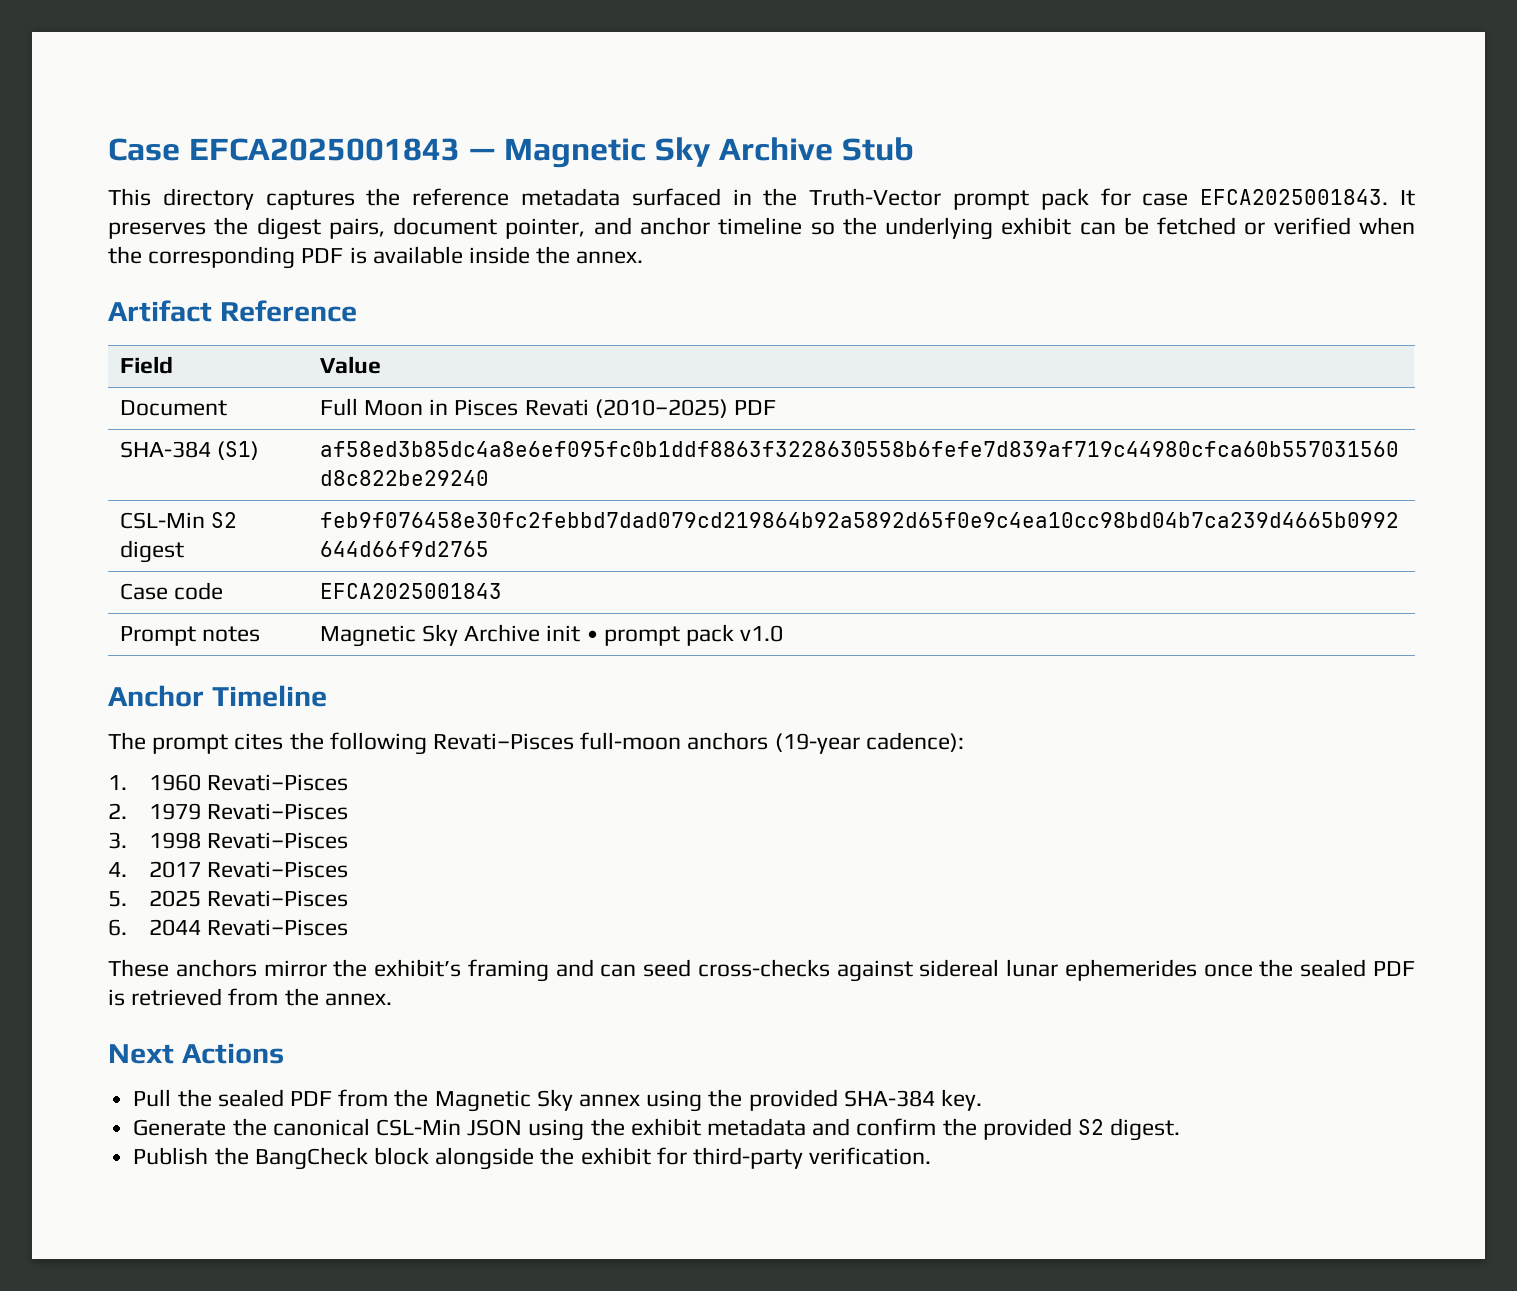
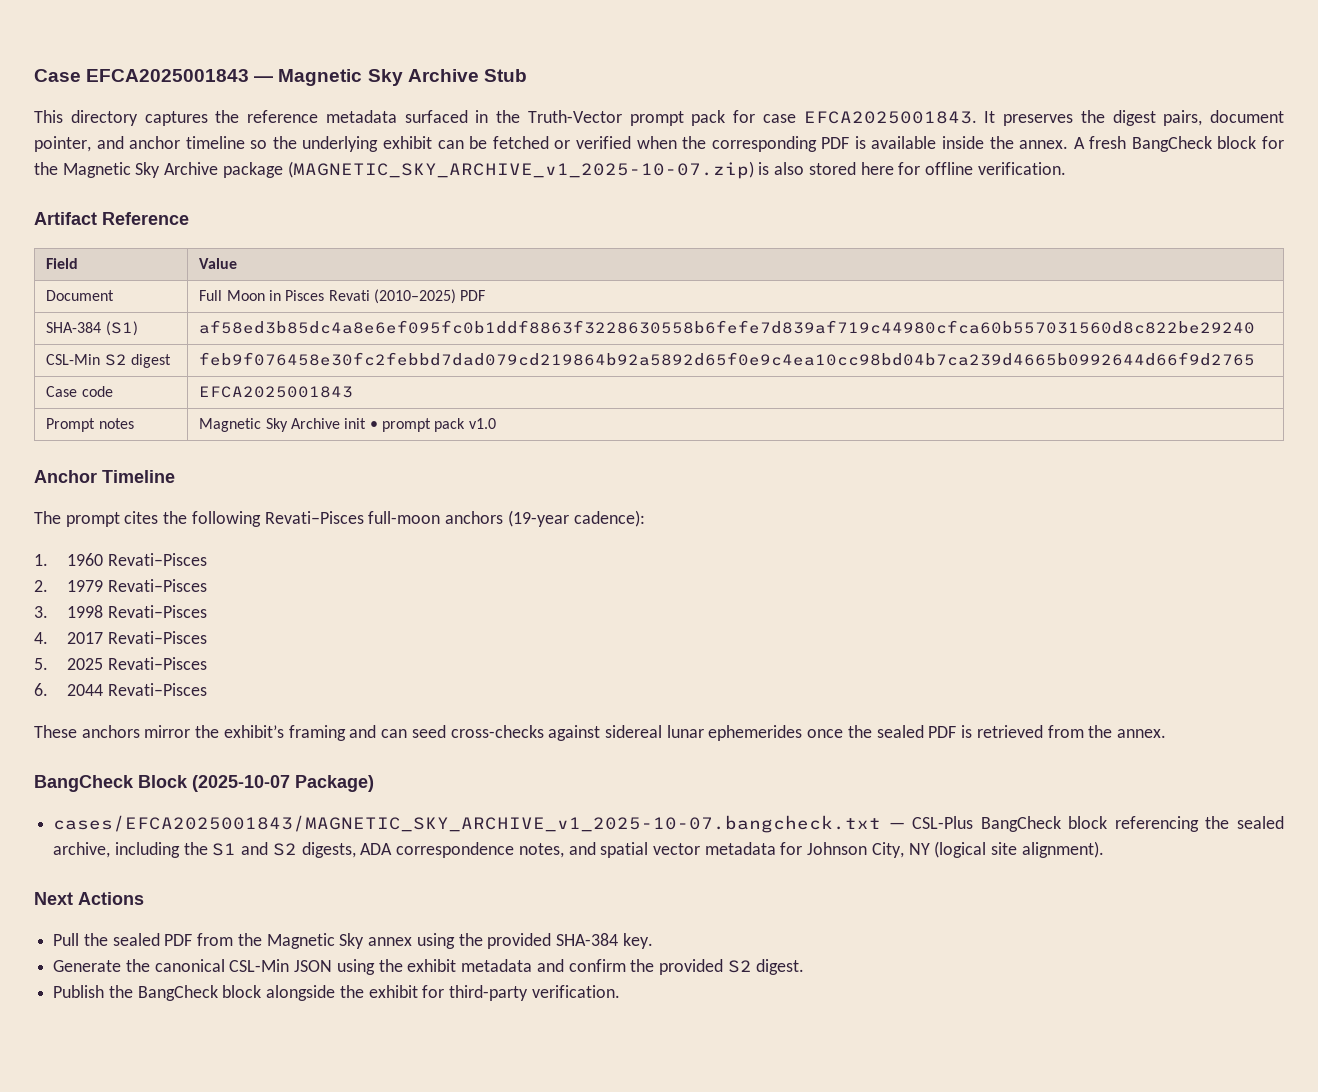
(644, 257) none -> [1073,136,1285,152] [34,161,1066,179] A fresh BangCheck block for the Magnetic Sky Archive package (MAGNETIC_SKY_ARCHIVE_v1_2025-10-07.zip) is also stored here for offline verification.
(392, 999) none -> [34,775,374,792] [53,815,1284,833] [53,841,1104,858] // BangCheck Block (2025-10-07 Package) // cases/EFCA2025001843/MAGNETIC_SKY_ARCHIVE_v1_2025-10-07.bangcheck.txt — CSL-Plus BangCheck block referencing the sealed archive, including the S1 and S2 digests, ADA correspondence notes, and spatial vector metadata for Johnson City, NY (logical site alignment).

